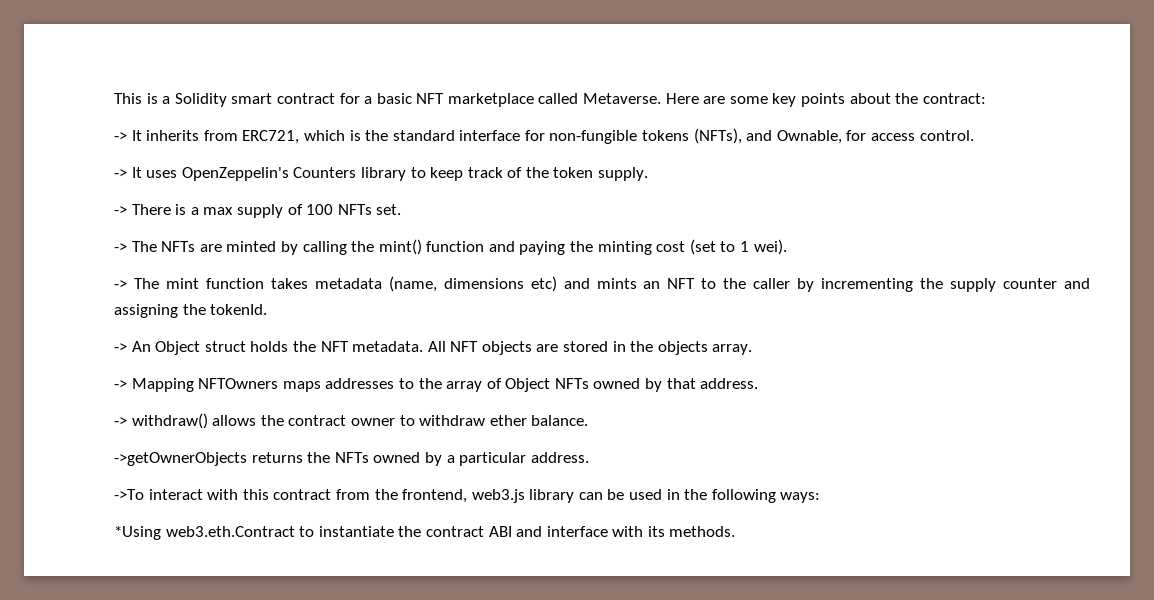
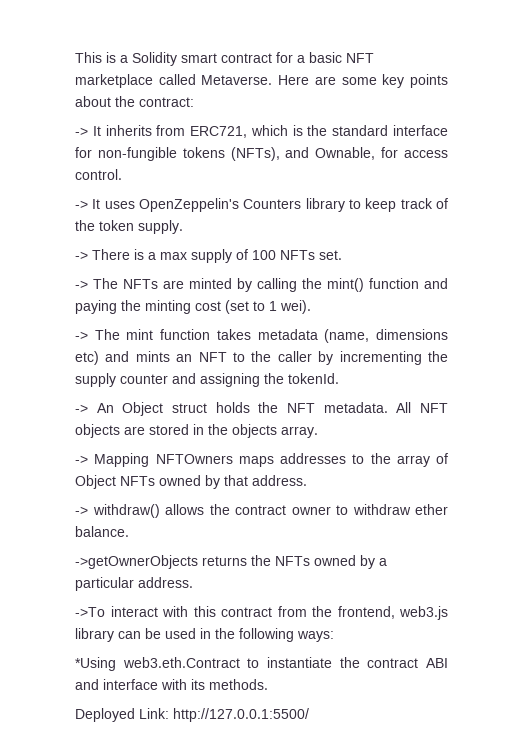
(736, 531) none -> [75,708,309,722] // Deployed Link: http://127.0.0.1:5500/

